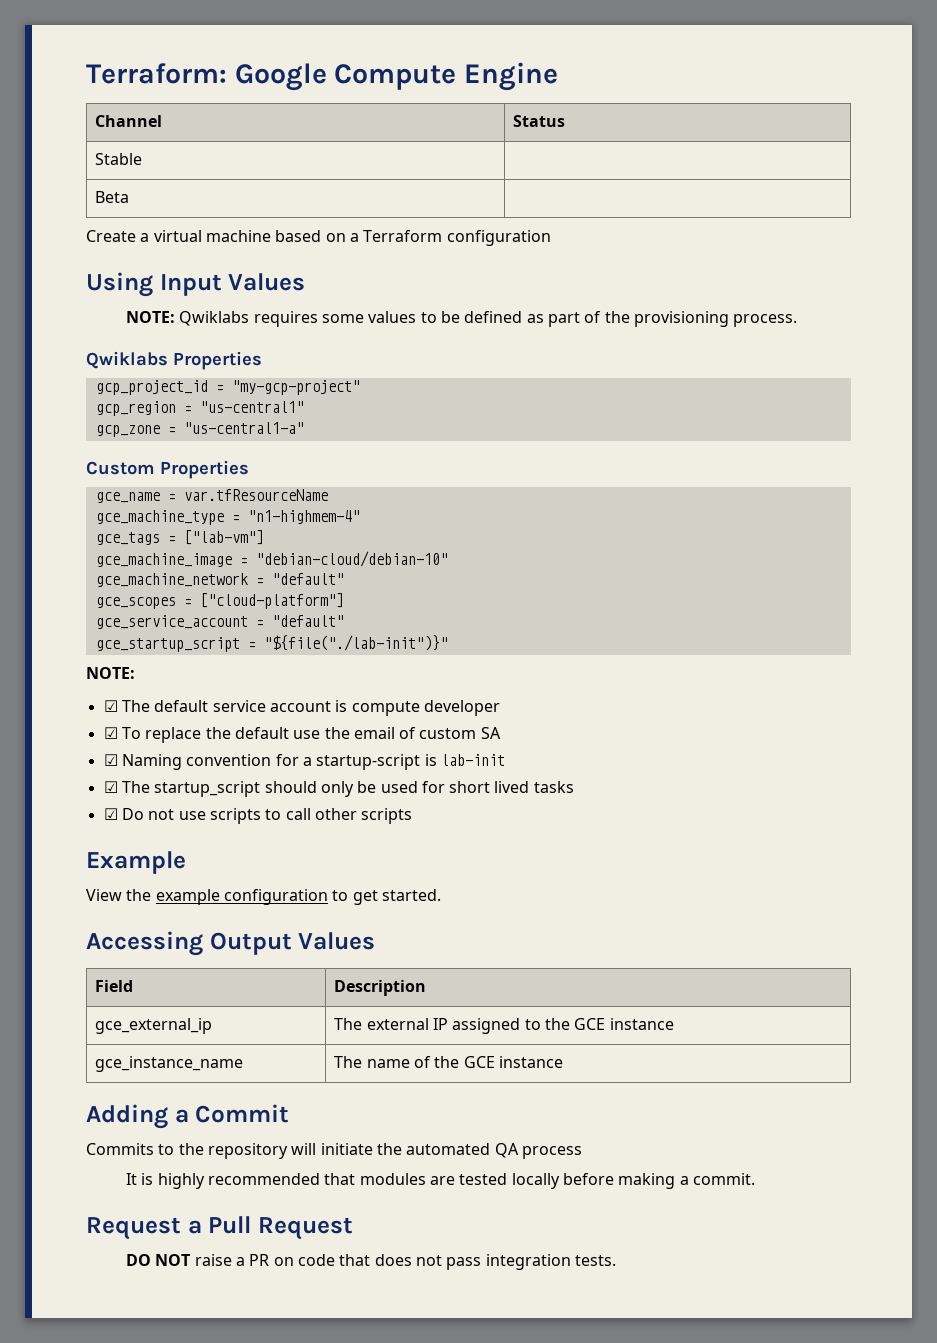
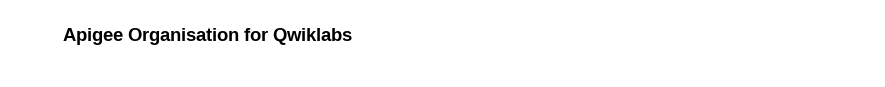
[86,62,559,91] [95,115,163,127] [513,115,566,127] [95,153,143,165] [95,191,130,203] [86,230,551,246] [86,272,306,297] [126,311,798,327] [86,351,262,370] [95,380,360,395] [95,401,304,416] [95,422,304,437] [86,460,249,479] [95,489,328,503] [95,510,360,525] [95,530,264,545] [95,551,448,567] [95,573,344,587] [95,593,344,609] [95,615,344,629] [95,635,448,652] [86,667,135,679] [103,700,500,716] [103,727,501,743] [103,754,505,770] [103,781,574,797] [103,808,413,824] [86,851,186,874] [86,889,441,905] [86,931,376,956] [95,980,134,992] [334,980,427,996] [95,1018,213,1034] [334,1018,674,1034] [95,1056,244,1072] [334,1056,563,1068] [86,1104,290,1129] [86,1143,582,1159] [126,1173,755,1189] [86,1216,353,1240] [126,1254,616,1270] Terraform: Google Compute Engine // Channel | Status // Stable | // Beta | // Create a virtual machine based on a Terraform configuration // Using Input Values // NOTE: Qwiklabs requires some values to be defined as part of the provisioning process. // Qwiklabs Properties // gcp_project_id = "my-gcp-project" // gcp_region = "us-central1" // gcp_zone = "us-central1-a" // Custom Properties // gce_name = var.tfResourceName // gce_machine_type = "n1-highmem-4" // gce_tags = ["lab-vm"] // gce_machine_image = "debian-cloud/debian-10" // gce_machine_network = "default" // gce_scopes = ["cloud-platform"] // gce_service_account = "default" // gce_startup_script = "${file("./lab-init")}" // NOTE: // ☑ The default service account is compute developer // ☑ To replace the default use the email of custom SA // ☑ Naming convention for a startup-script is lab-init // ☑ The startup_script should only be used for short lived tasks // ☑ Do not use scripts to call other scripts // Example // View the example configuration to get started. // Accessing Output Values // Field | Description // gce_external_ip | The external IP assigned to the GCE instance // gce_instance_name | The name of the GCE instance // Adding a Commit // Commits to the repository will initiate the automated QA process // It is highly recommended that modules are tested locally before making a commit. // Request a Pull Request // DO NOT raise a PR on code that does not pass integration tests. -> [63,28,352,45] Apigee Organisation for Qwiklabs

